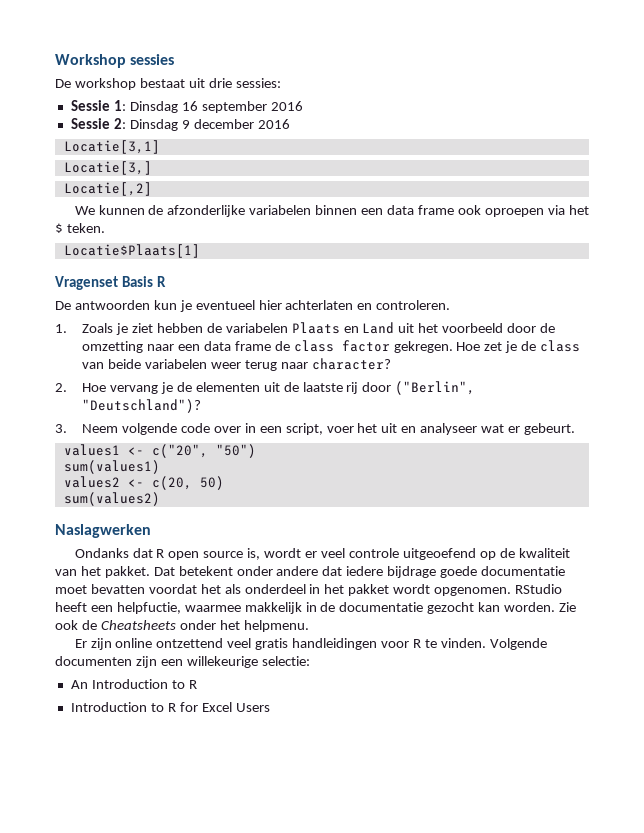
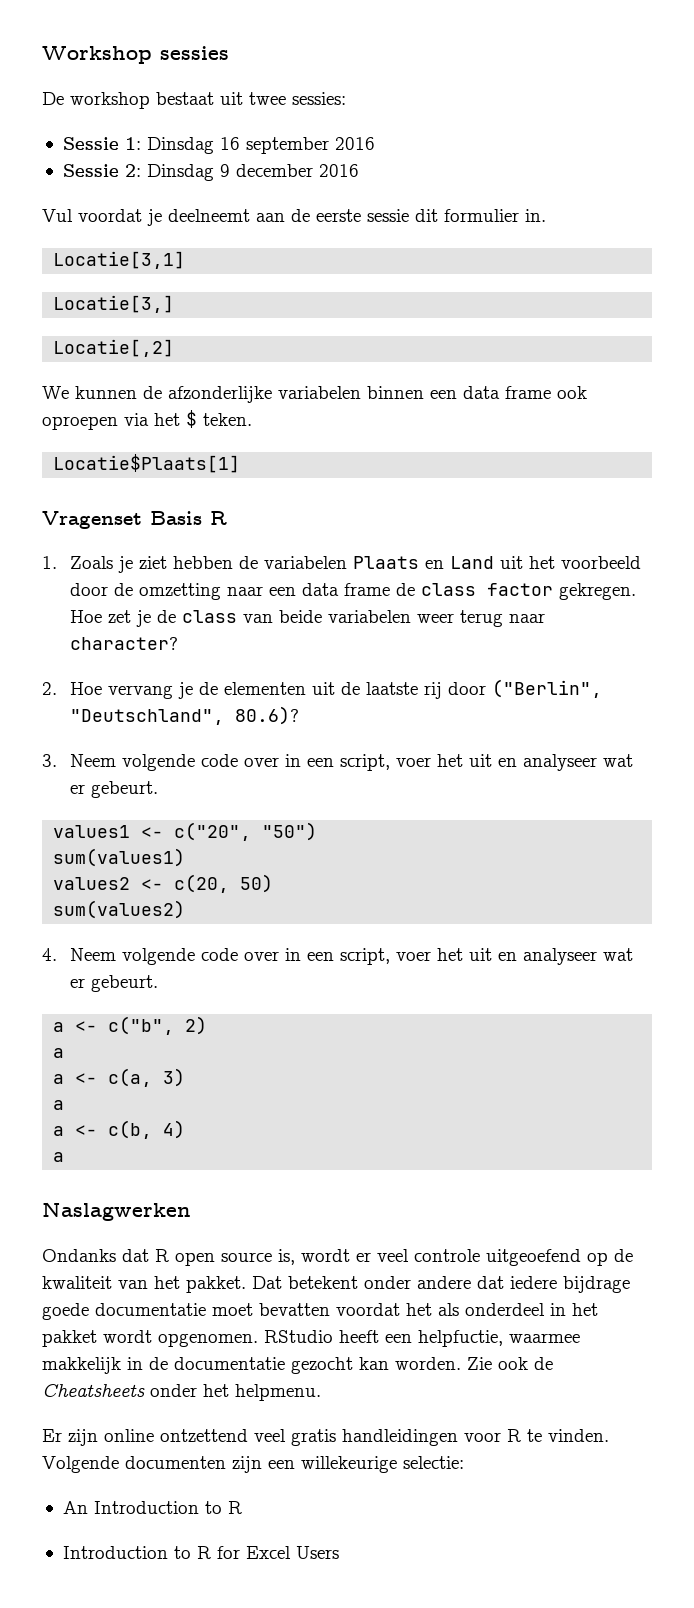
[208,78,232,88] drie -> [249,92,286,105] twee
(290, 124) none -> [42,209,546,226] // Vul voordat je deelneemt aan de eerste sessie dit formulier in.
[55,300,451,312] // De antwoorden kun je eventueel hier achterlaten en controleren. -> (227, 518) none
[82,399,202,413] "Deutschland")? -> [70,706,300,725] "Deutschland", 80.6)?
(160, 499) none -> [42,948,634,965] [70,975,159,992] [53,1016,208,1035] [53,1048,65,1058] [53,1068,186,1087] [53,1100,65,1110] [53,1120,186,1139] [53,1152,65,1162] // 4. Neem volgende code over in een script, voer het uit en analyseer wat er gebeurt. // a <- c("b", 2) // a // a <- c(a, 3) // a // a <- c(b, 4) // a

